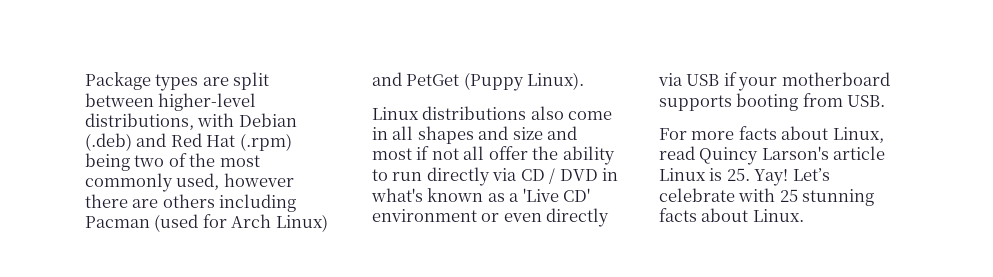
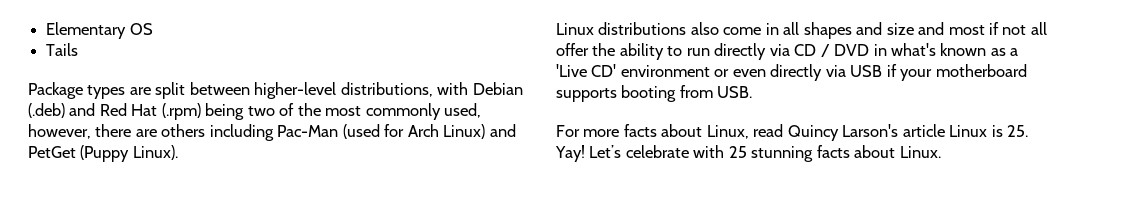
(85, 81) none -> [46,22,153,39] [46,43,79,56] Elementary OS // Tails //
[223,173,294,187] however -> [28,124,91,139] however,
[85,216,150,228] Pacman -> [277,125,339,137] Pac-Man

